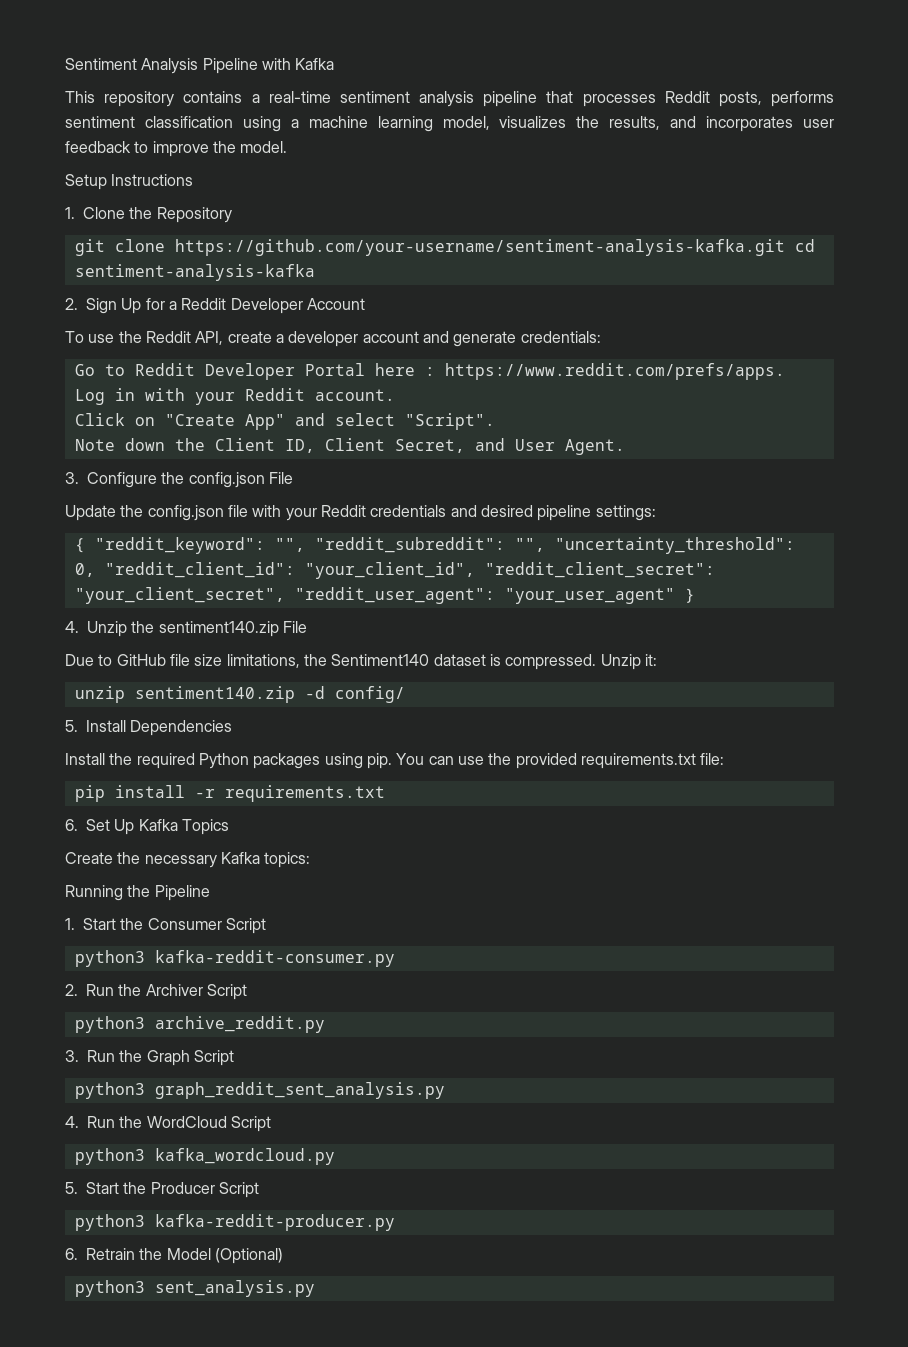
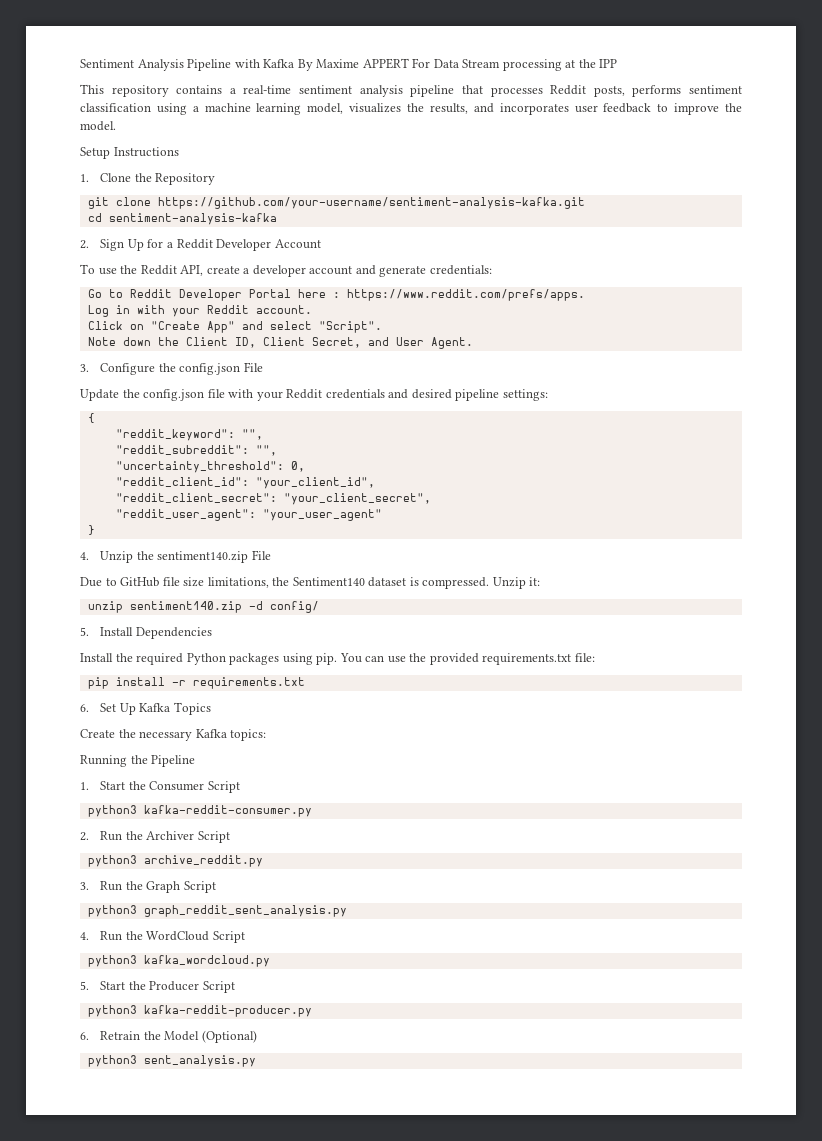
(335, 64) none -> [297,58,618,71] By Maxime APPERT For Data Stream processing at the IPP
(785, 247) none -> (585, 203) //
(85, 545) none -> (95, 418) //
(305, 545) none -> (263, 434) //
(545, 545) none -> (277, 450) //
(95, 570) none -> (305, 466) //
(475, 570) none -> (375, 483) //
(285, 595) none -> (431, 499) //
(675, 596) none -> (382, 515) //

